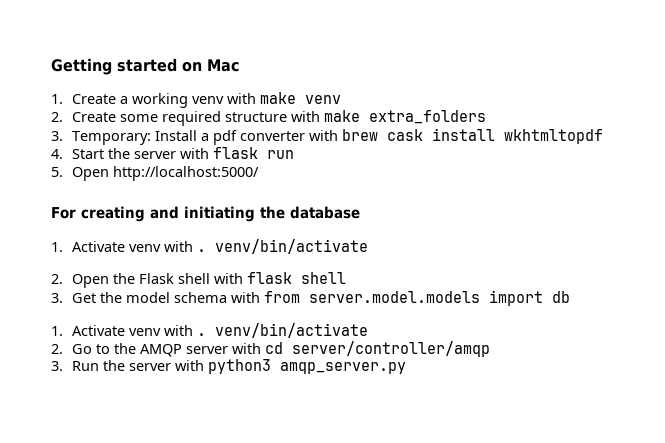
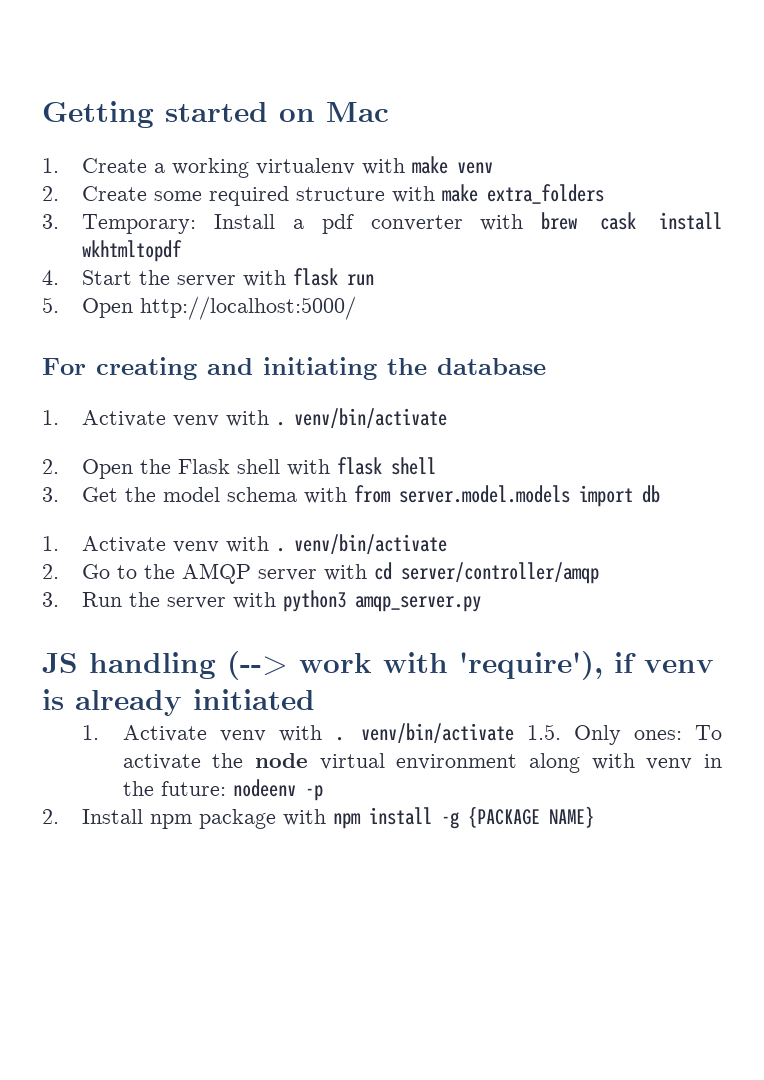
[191,96,224,104] venv -> [256,158,356,175] virtualenv
(406, 368) none -> [42,651,714,680] [42,689,315,716] [82,723,723,745] [122,753,723,773] [122,779,323,801] [42,806,595,829] // JS handling (--> work with 'require'), if venv is already initiated // 1. Activate venv with . venv/bin/activate 1.5. Only ones: To activate the node virtual environment along with venv in the future: nodeenv -p // 2. Install npm package with npm install -g {PACKAGE NAME}

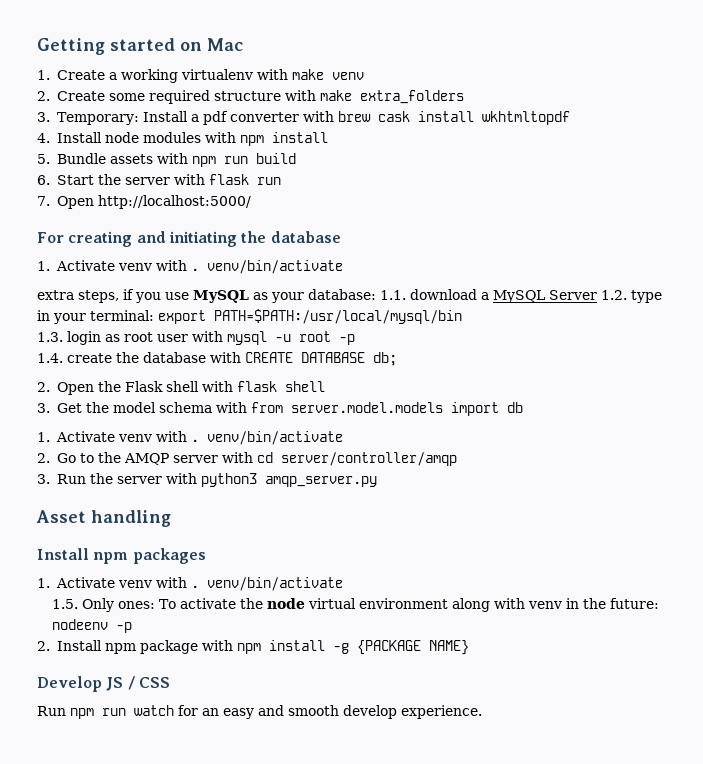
(59, 277) none -> [56,132,328,146] [37,153,296,167] [37,175,50,185] Install node modules with npm install // 5. Bundle assets with npm run build // 6.
[42,297,59,313] 5. -> [37,196,50,206] 7.
(448, 418) none -> [37,289,662,303] [37,309,462,324] [37,331,355,345] [37,352,397,366] // extra steps, if you use MySQL as your database: 1.1. download a MySQL Server 1.2. type in your terminal: export PATH=$PATH:/usr/local/mysql/bin // 1.3. login as root user with mysql -u root -p // 1.4. create the database with CREATE DATABASE db;
[42,653,78,673] JS -> [36,510,86,523] Asset
[227,651,714,680] [42,689,315,716] [82,723,514,743] (--> work with 'require'), if venv is already initiated // 1. Activate venv with . venv/bin/activate -> [37,548,206,564] [37,577,343,591] // Install npm packages // 1. Activate venv with . venv/bin/activate //
(595, 817) none -> [37,676,170,692] [37,705,482,719] // Develop JS / CSS // Run npm run watch for an easy and smooth develop experience.

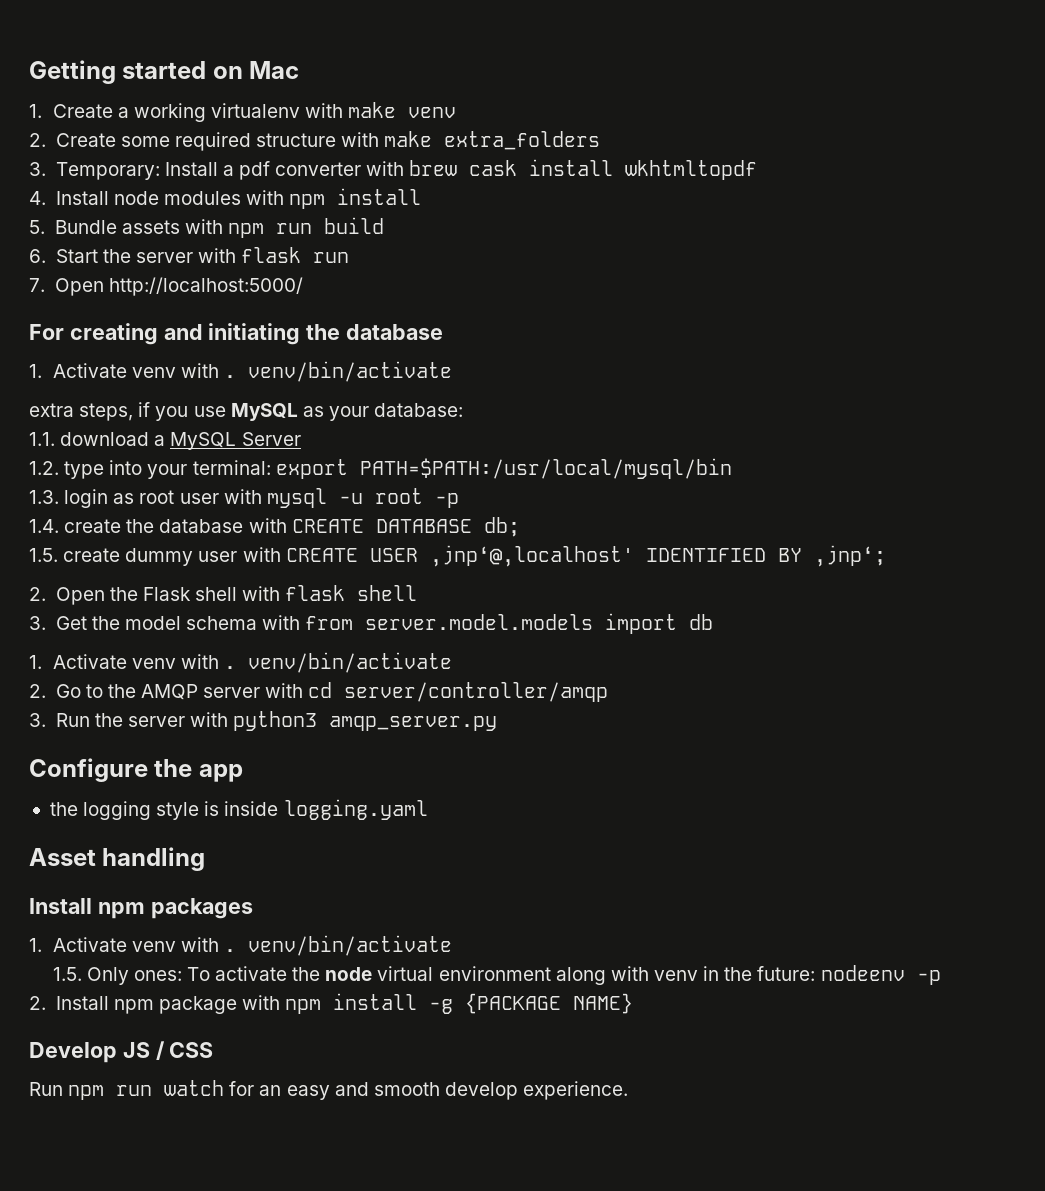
(376, 294) none -> (464, 410) //
(597, 295) none -> (301, 439) //
[37,310,50,321] in -> [109,460,143,475] into
(397, 359) none -> [29,545,886,567] // 1.5. create dummy user with CREATE USER ‚jnp‘@‚localhost' IDENTIFIED BY ‚jnp‘;
(377, 481) none -> [29,758,243,782] [49,799,428,820] // Configure the app // the logging style is inside logging.yaml

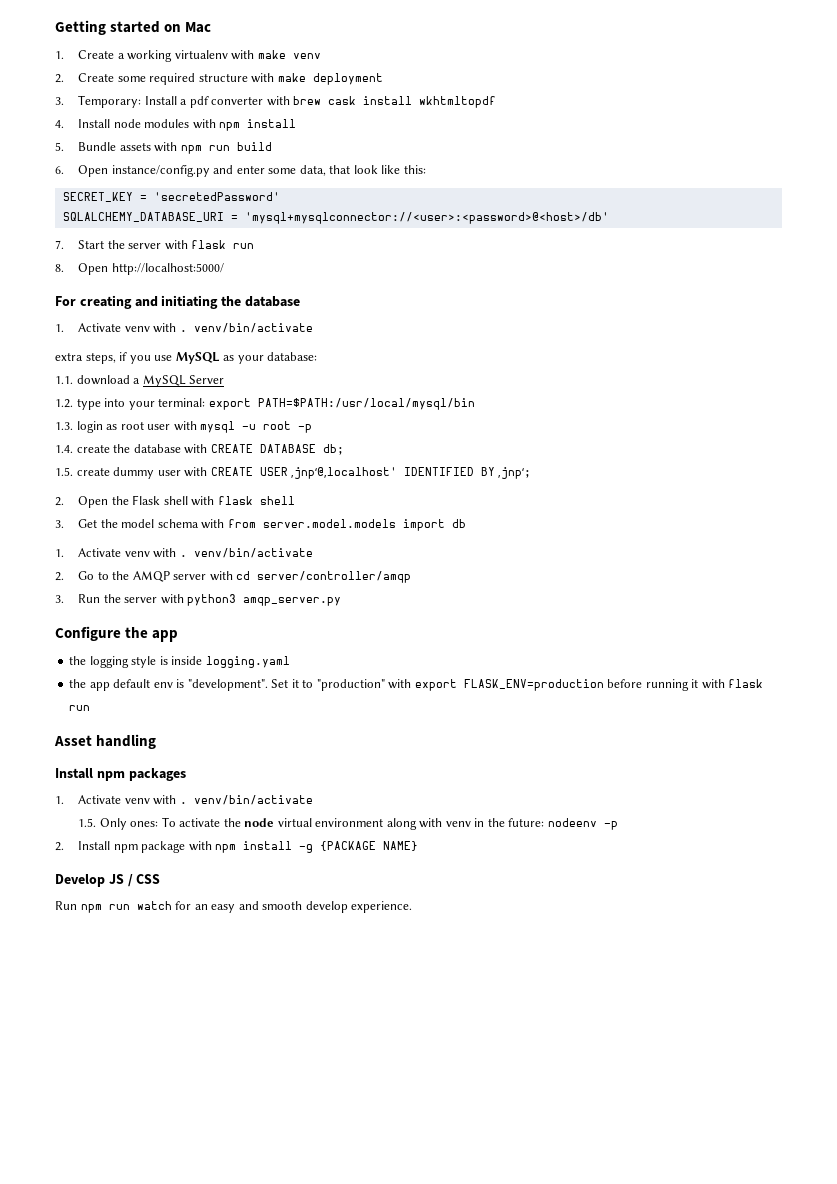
[444,131,601,150] extra_folders -> [312,73,383,85] deployment
(46, 256) none -> [78,165,426,177] [62,192,280,202] [62,212,609,224] [55,240,64,249] Open instance/config.py and enter some data, that look like this: // SECRET_KEY = 'secretedPassword' // SQLALCHEMY_DATABASE_URI = 'mysql+mysqlconnector://<user>:<password>@<host>/db' // 7.
[29,278,45,292] 7. -> [55,264,64,272] 8.
(428, 809) none -> [69,679,764,691] [69,705,91,711] // the app default env is "development". Set it to "production" with export FLASK_ENV=production before running it with flask run

